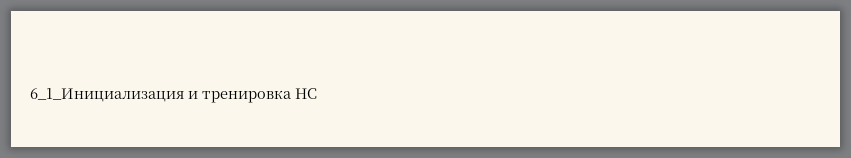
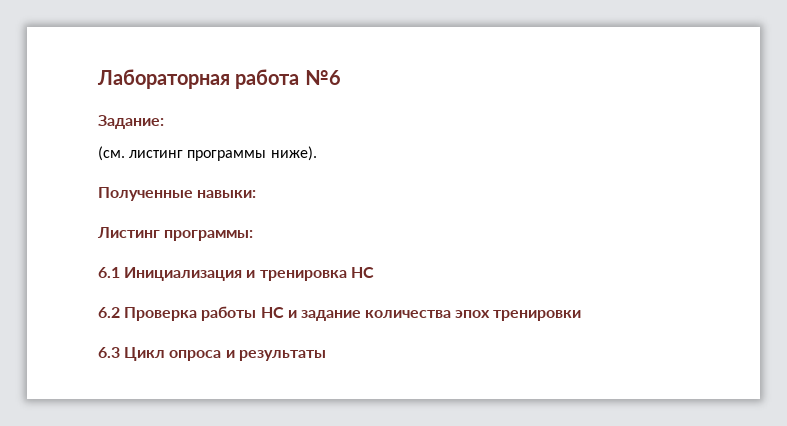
[30,88,317,103] 6_1_Инициализация и тренировка НС -> [97,69,341,89] [98,115,164,129] [98,146,317,161] [98,187,257,201] [97,227,254,241] [98,267,374,281] [98,306,582,321] [98,347,326,361] Лабораторная работа №6 // Задание: // (см. листинг программы ниже). // Полученные навыки: // Листинг программы: // 6.1 Инициализация и тренировка НС // 6.2 Проверка работы НС и задание количества эпох тренировки // 6.3 Цикл опроса и результаты

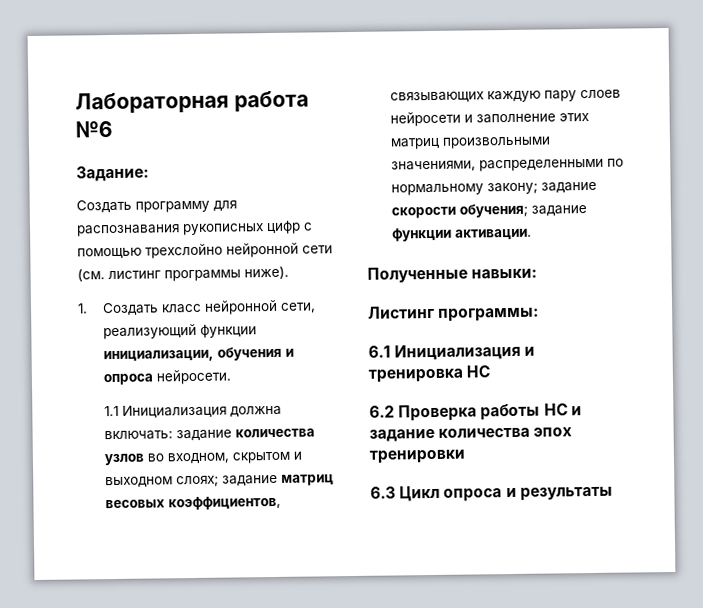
[98,146,317,161] (см. листинг программы ниже). -> [76,199,237,214] [76,220,313,237] [77,242,333,260] [77,265,289,282] [77,299,316,317] [102,323,257,340] [102,346,294,363] [102,369,231,386] [103,404,282,419] [103,428,315,442] [103,451,302,466] [104,474,334,489] [104,495,281,511] [389,89,621,104] [389,111,589,127] [389,136,551,150] [390,158,624,172] [390,181,597,196] [390,203,587,219] [391,227,532,242] Создать программу для распознавания рукописных цифр с помощью трехслойно нейронной сети (см. листинг программы ниже). // 1. Создать класс нейронной сети, реализующий функции инициализации, обучения и опроса нейросети. // 1.1 Инициализация должна включать: задание количества узлов во входном, скрытом и выходном слоях; задание матриц весовых коэффициентов, связывающих каждую пару слоев нейросети и заполнение этих матриц произвольными значениями, распределенными по нормальному закону; задание скорости обучения; задание функции активации.

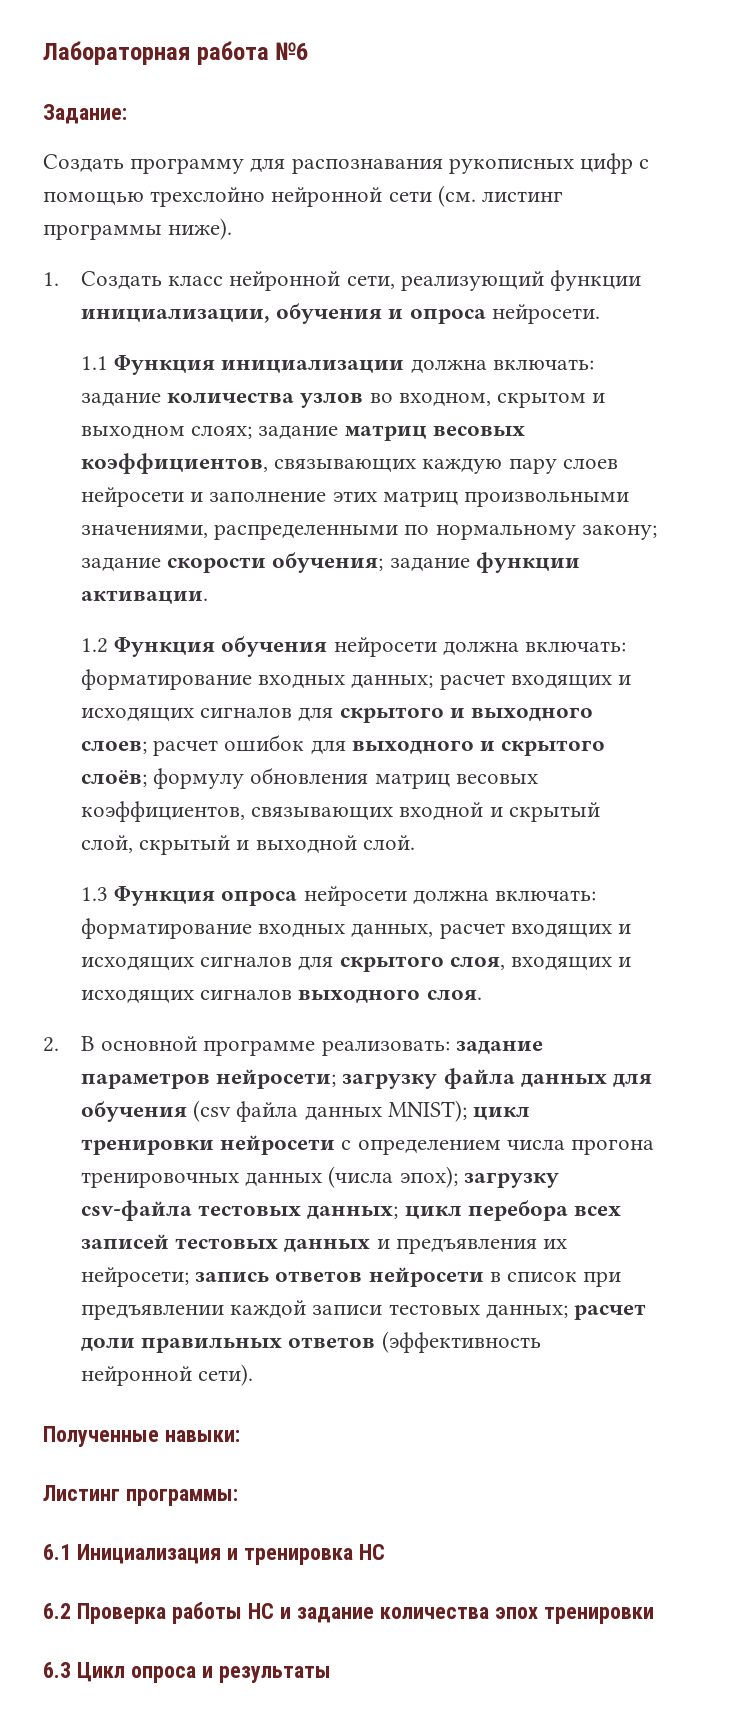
[121,404,227,419] Инициализация -> [114,355,405,375] Функция инициализации
(532, 234) none -> [80,636,627,657] [80,669,632,690] [80,707,594,723] [80,734,606,756] [80,767,538,789] [80,801,600,822] [80,835,415,855] [80,886,597,906] [80,918,632,939] [80,956,632,972] [80,989,482,1004] [43,1036,543,1056] [80,1068,653,1089] [80,1100,531,1122] [80,1135,655,1155] [80,1166,559,1188] [80,1200,622,1221] [80,1234,568,1254] [80,1267,622,1287] [80,1300,647,1320] [80,1331,541,1353] [80,1364,254,1386] // 1.2 Функция обучения нейросети должна включать: форматирование входных данных; расчет входящих и исходящих сигналов для скрытого и выходного слоев; расчет ошибок для выходного и скрытого слоёв; формулу обновления матриц весовых коэффициентов, связывающих входной и скрытый слой, скрытый и выходной слой. // 1.3 Функция опроса нейросети должна включать: форматирование входных данных, расчет входящих и исходящих сигналов для скрытого слоя, входящих и исходящих сигналов выходного слоя. // 2. В основной программе реализовать: задание параметров нейросети; загрузку файла данных для обучения (csv файла данных MNIST); цикл тренировки нейросети с определением числа прогона тренировочных данных (числа эпох); загрузку csv-файла тестовых данных; цикл перебора всех записей тестовых данных и предъявления их нейросети; запись ответов нейросети в список при предъявлении каждой записи тестовых данных; расчет доли правильных ответов (эффективность нейронной сети).

